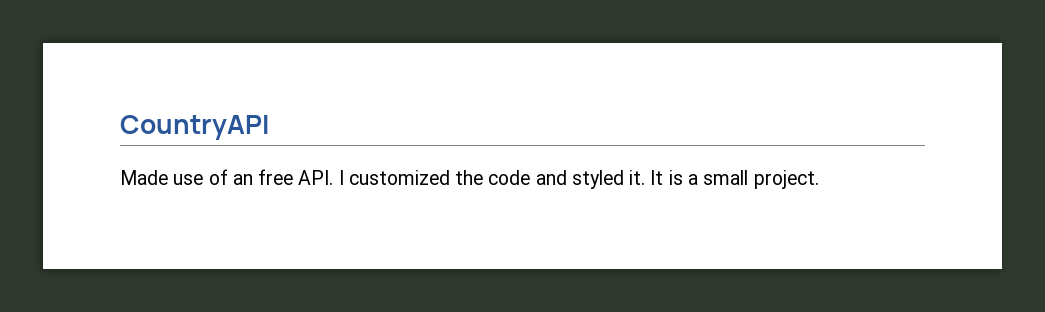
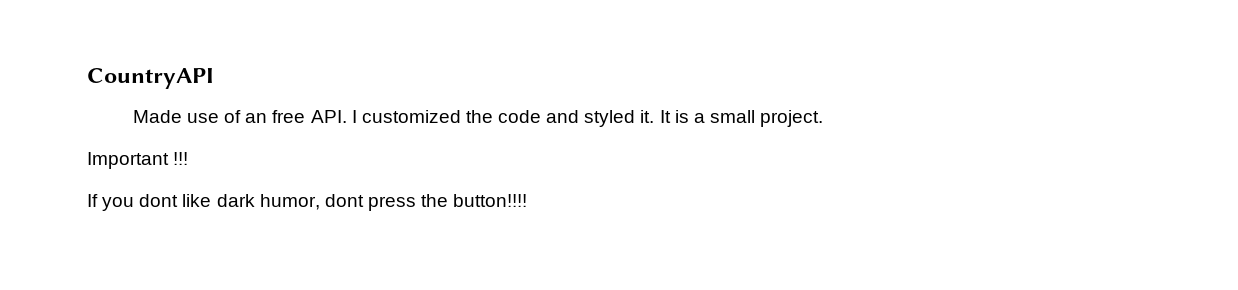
(819, 179) none -> [87,152,189,169] [87,194,528,211] // Important !!! // If you dont like dark humor, dont press the button!!!!

